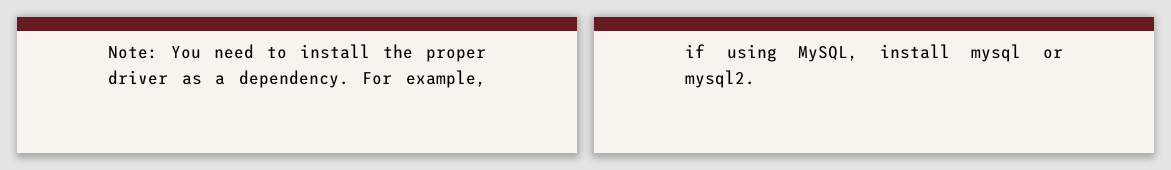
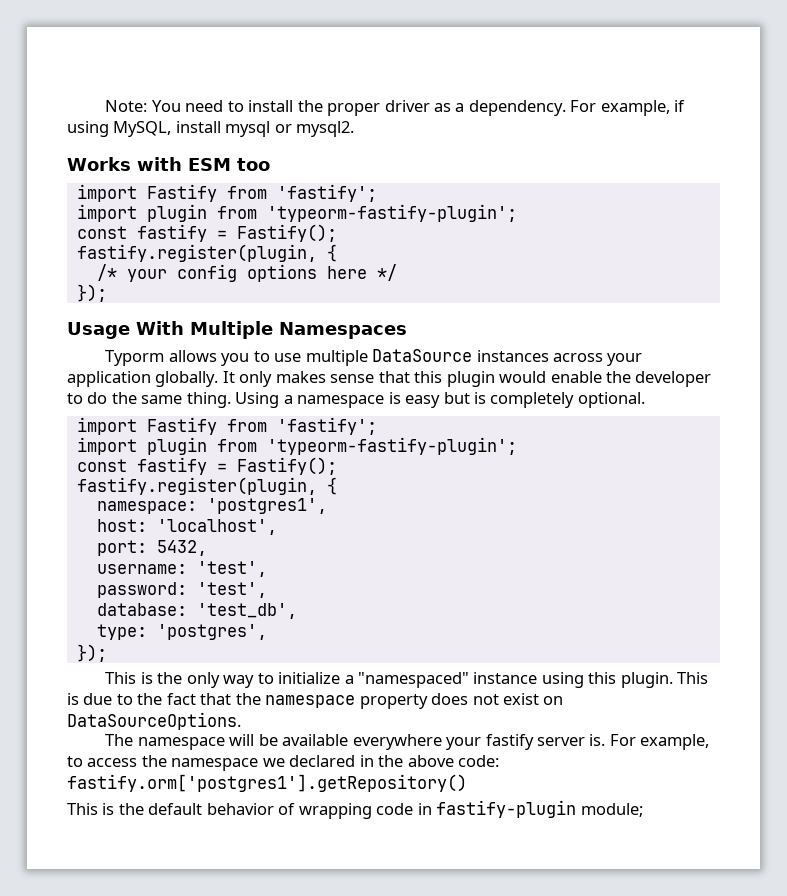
(755, 79) none -> [67,157,270,171] [76,184,377,202] [76,204,517,222] [76,224,337,242] [76,244,337,262] [96,264,397,282] [76,284,107,302] [67,321,407,339] [105,349,643,366] [67,371,712,387] [67,392,645,408] [76,417,377,435] [76,437,517,455] [76,457,337,475] [76,477,337,495] [96,498,327,514] [96,519,277,535] [96,540,207,556] [96,561,267,577] [96,582,267,598] [96,603,297,619] [96,624,267,640] [76,644,107,662] [105,672,709,688] [67,693,564,709] [67,712,241,730] [105,734,710,750] [67,755,500,771] [67,774,467,792] [67,800,643,819] // Works with ESM too // import Fastify from 'fastify'; // import plugin from 'typeorm-fastify-plugin'; // const fastify = Fastify(); // fastify.register(plugin, { // /* your config options here */ // }); // Usage With Multiple Namespaces // Typorm allows you to use multiple DataSource instances across your application globally. It only makes sense that this plugin would enable the developer to do the same thing. Using a namespace is easy but is completely optional. // import Fastify from 'fastify'; // import plugin from 'typeorm-fastify-plugin'; // const fastify = Fastify(); // fastify.register(plugin, { // namespace: 'postgres1', // host: 'localhost', // port: 5432, // username: 'test', // password: 'test', // database: 'test_db', // type: 'postgres', // }); // This is the only way to initialize a "namespaced" instance using this plugin. This is due to the fact that the namespace property does not exist on DataSourceOptions. // The namespace will be available everywhere your fastify server is. For example, to access the namespace we declared in the above code: fastify.orm['postgres1'].getRepository() // This is the default behavior of wrapping code in fastify-plugin module;

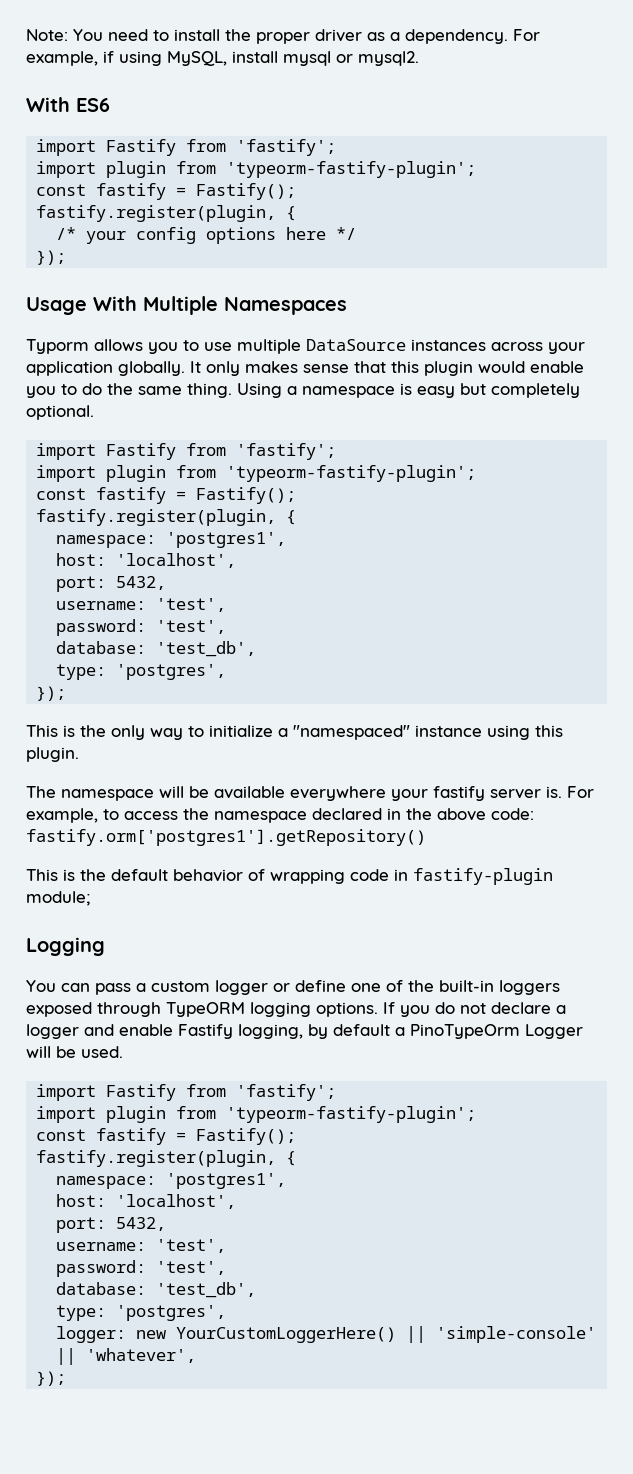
[67,157,270,171] Works with ESM too -> [26,97,110,112] With ES6
[606,371,712,387] the developer -> [26,386,56,398] you
[474,392,487,404] is -> (486, 389) none
[677,672,709,684] [67,693,564,709] [67,712,241,730] This is due to the fact that the namespace property does not exist on DataSourceOptions. -> (79, 754) none
[262,758,285,767] we -> (307, 817) none
(643, 810) none -> [26,937,105,956] [26,980,560,995] [26,1002,566,1017] [26,1024,583,1039] [26,1046,123,1058] [36,1084,337,1101] [36,1106,477,1123] [36,1128,297,1145] [36,1150,297,1167] [56,1173,287,1189] [56,1194,237,1209] [56,1217,167,1233] [56,1239,227,1253] [56,1260,227,1277] [56,1282,257,1298] [56,1305,227,1321] [56,1326,597,1343] [56,1348,197,1365] [36,1371,67,1386] // Logging // You can pass a custom logger or define one of the built-in loggers exposed through TypeORM logging options. If you do not declare a logger and enable Fastify logging, by default a PinoTypeOrm Logger will be used. // import Fastify from 'fastify'; // import plugin from 'typeorm-fastify-plugin'; // const fastify = Fastify(); // fastify.register(plugin, { // namespace: 'postgres1', // host: 'localhost', // port: 5432, // username: 'test', // password: 'test', // database: 'test_db', // type: 'postgres', // logger: new YourCustomLoggerHere() || 'simple-console' || 'whatever', // });

